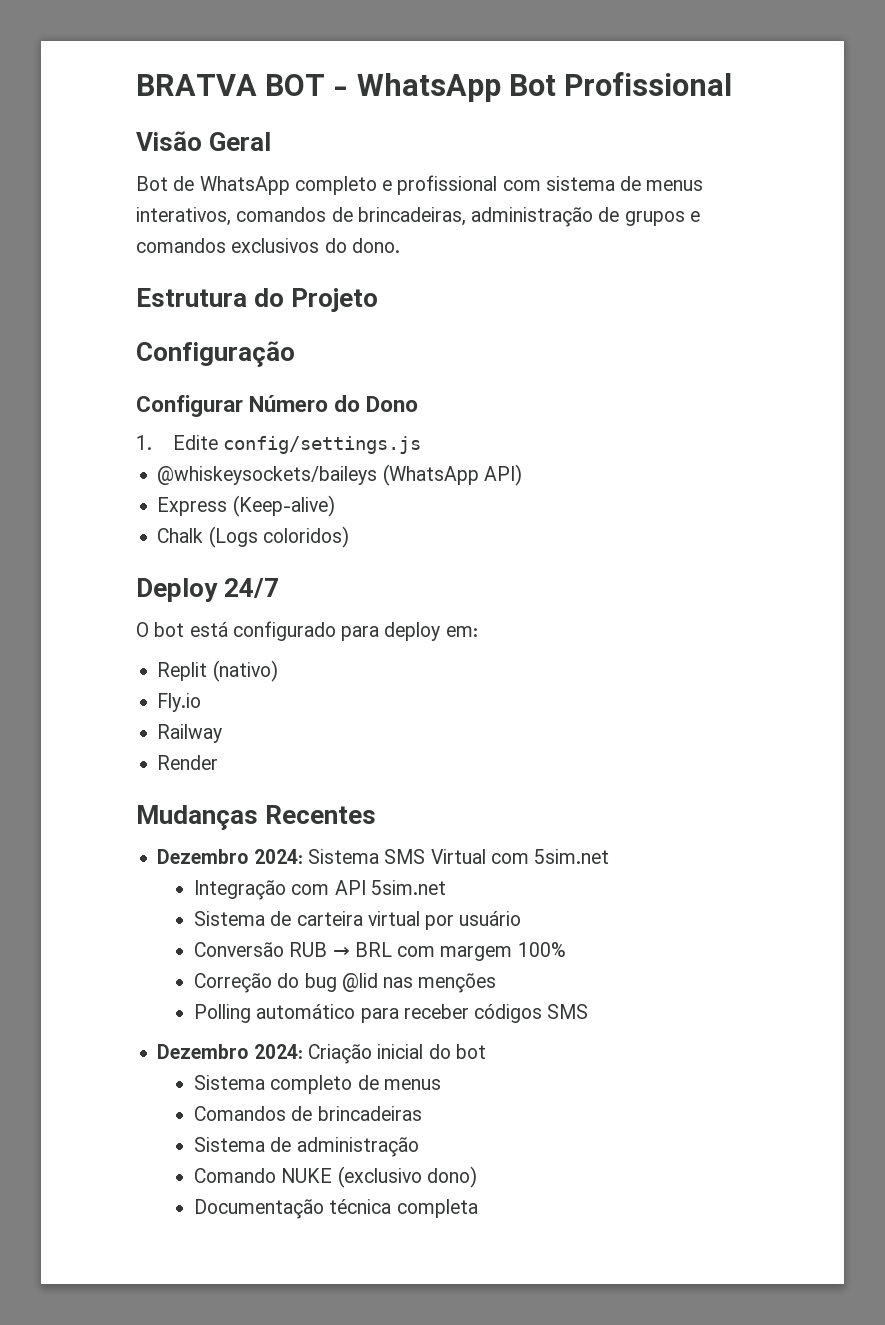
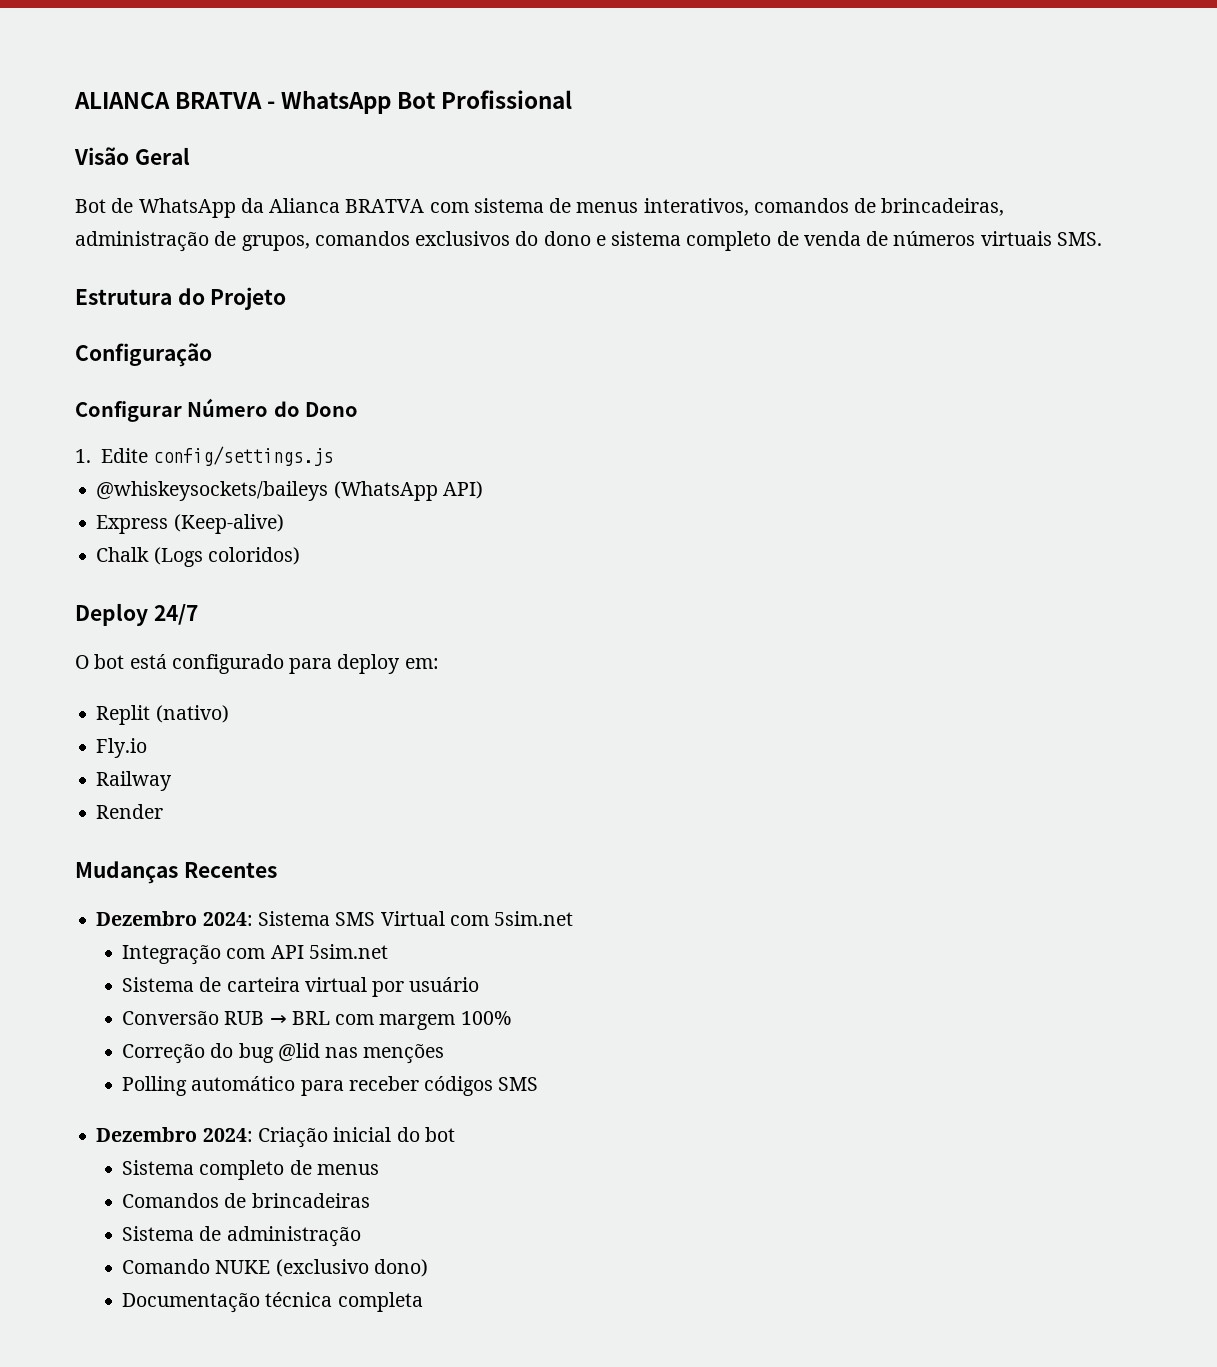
[136,74,326,96] BRATVA BOT -> [74,92,263,109] ALIANCA BRATVA
[294,175,498,195] completo e profissional -> [240,198,425,213] da Alianca BRATVA
[624,211,700,226] grupos e -> [241,235,310,251] grupos,
[351,238,400,253] dono. -> [543,231,1102,251] dono e sistema completo de venda de números virtuais SMS.

